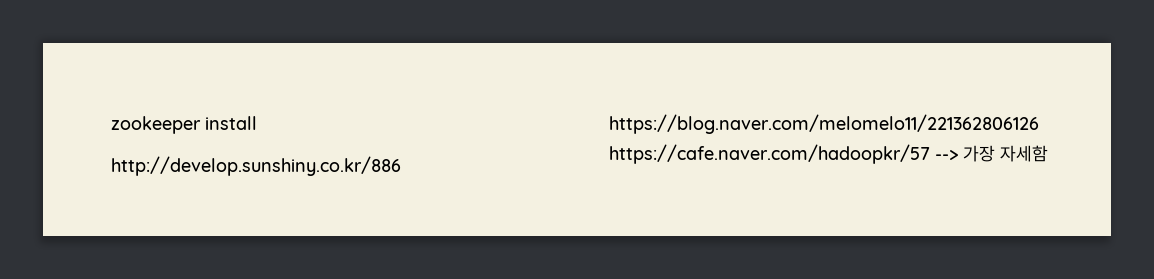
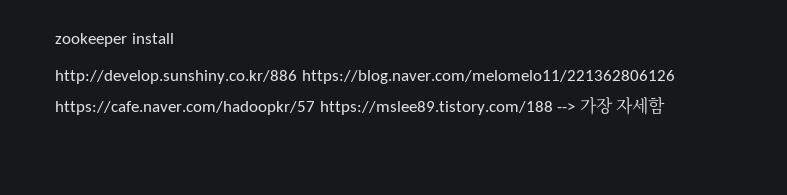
(930, 154) none -> [319,101,553,115] https://mslee89.tistory.com/188

